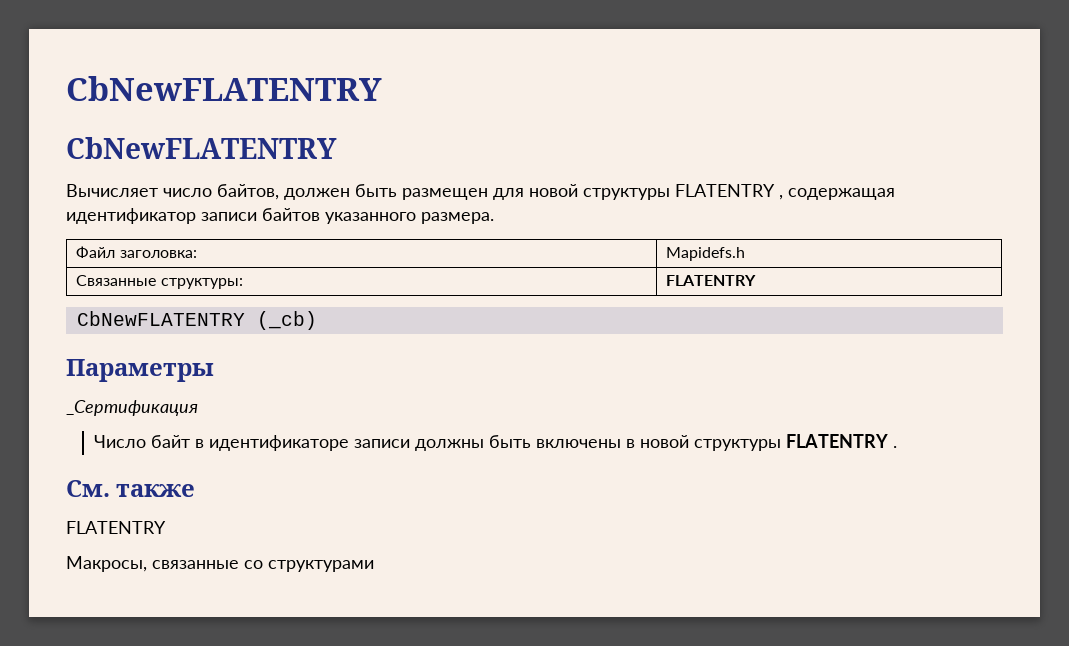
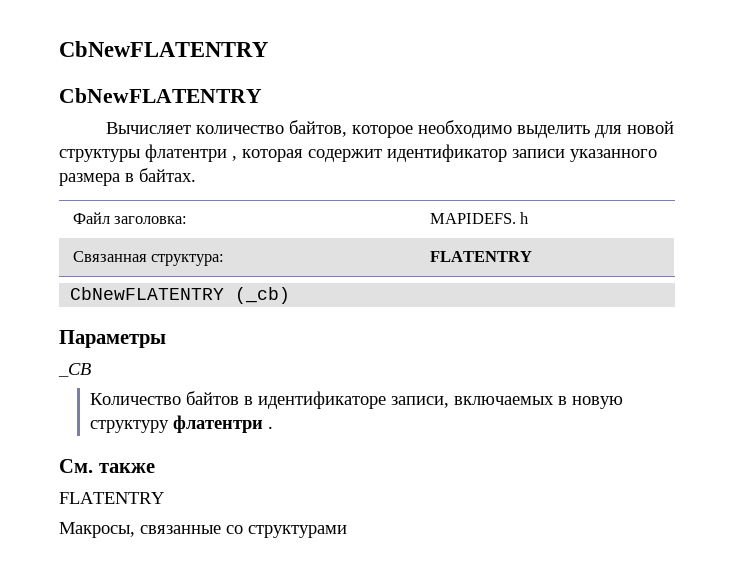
[163,184,895,200] [66,208,494,224] [76,246,197,258] [666,247,746,261] [76,275,243,289] [666,275,757,286] [76,311,317,330] [66,359,214,382] [66,400,198,416] [94,434,889,451] число байтов, должен быть размещен для новой структуры FLATENTRY , содержащая идентификатор записи байтов указанного размера. // Файл заголовка: | Mapidefs.h // Связанные структуры: | FLATENTRY // CbNewFLATENTRY (_cb) // Параметры // _Сертификация // Число байт в идентификаторе записи должны быть включены в новой структуры FLATENTRY -> [196,120,675,138] [59,144,657,162] [59,168,196,186] [72,212,188,224] [429,212,530,224] [72,251,225,266] [429,251,532,262] [70,287,291,304] [59,330,166,348] [58,363,91,377] [90,391,624,409] [90,415,264,433] количество байтов, которое необходимо выделить для новой структуры флатентри , которая содержит идентификатор записи указанного размера в байтах. // Файл заголовка: | MAPIDEFS. h // Связанная структура: | FLATENTRY // CbNewFLATENTRY (_cb) // Параметры // _CB // Количество байтов в идентификаторе записи, включаемых в новую структуру флатентри

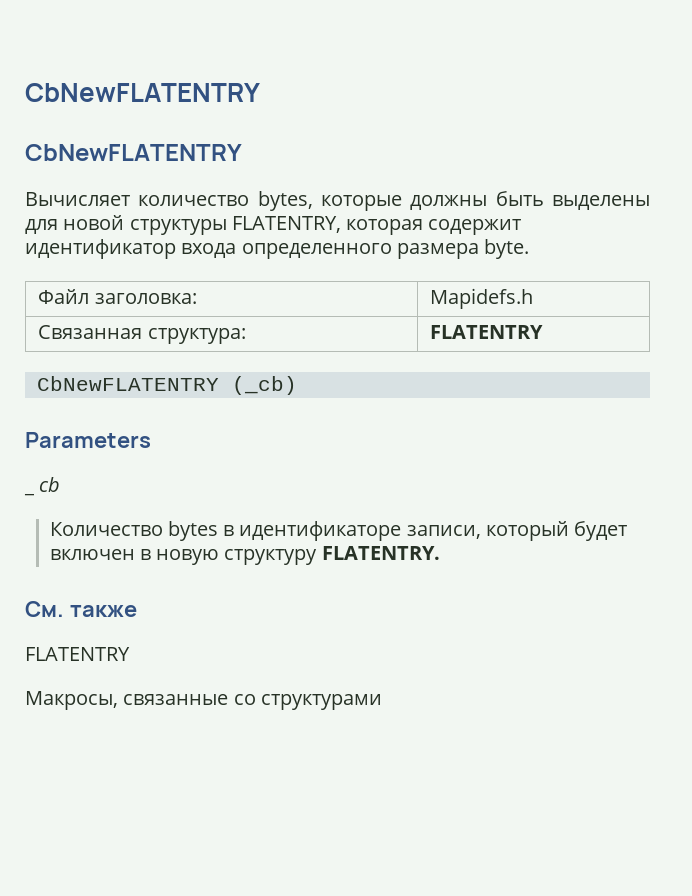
[289,120,591,138] байтов, которое необходимо выделить -> [257,191,650,211] bytes, которые должны быть выделены
[145,144,237,162] флатентри , -> [231,216,341,233] FLATENTRY,
[512,149,657,162] [59,168,196,186] записи указанного размера в байтах. -> [181,239,530,259] входа определенного размера byte.
[429,212,530,224] MAPIDEFS. h -> [430,288,534,309] Mapidefs.h
[59,330,166,348] [58,363,91,377] Параметры // _CB -> [25,432,151,448] [24,492,34,496] [39,477,61,492] Parameters // _ cb
[186,391,240,405] байтов -> [167,521,218,541] bytes
[454,396,555,405] включаемых -> [485,521,628,541] [49,549,135,560] который будет включен
[173,415,274,433] флатентри . -> [321,546,440,560] FLATENTRY.

